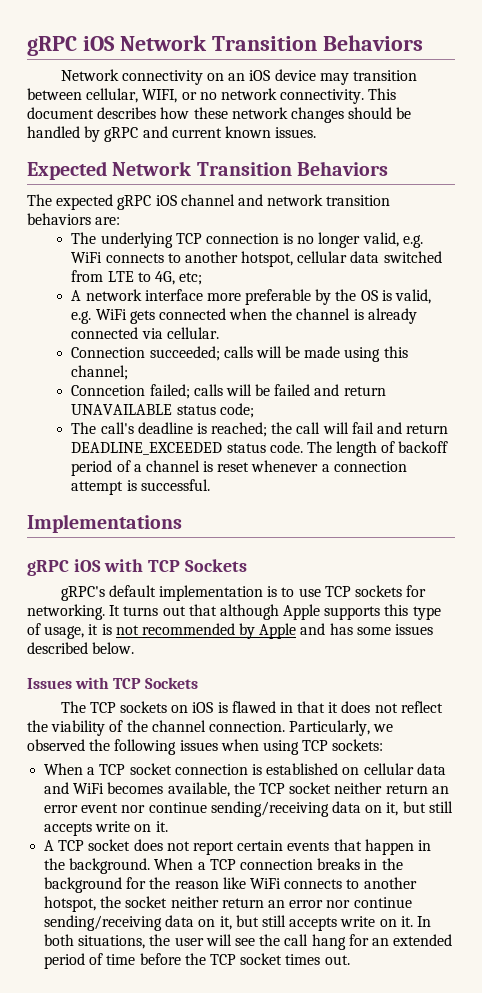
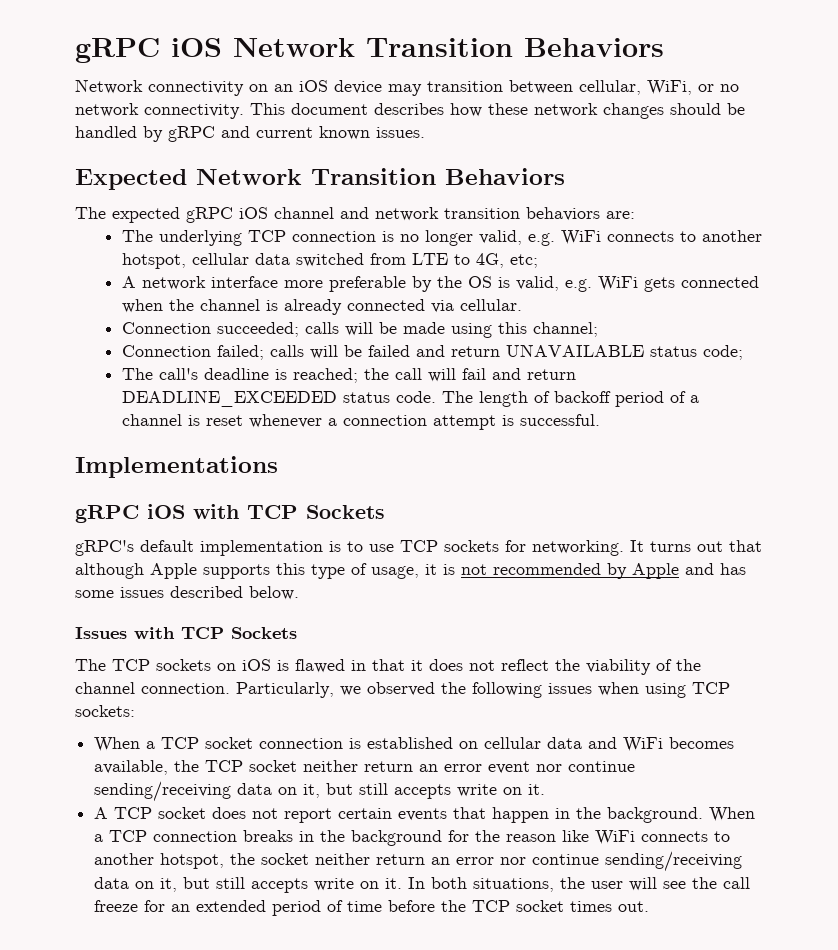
[142,89,178,103] WIFI, -> [647,80,692,95] WiFi,
[71,385,146,396] Conncetion -> [121,345,211,357] Connection
[311,934,346,950] hang -> [94,900,139,912] freeze

